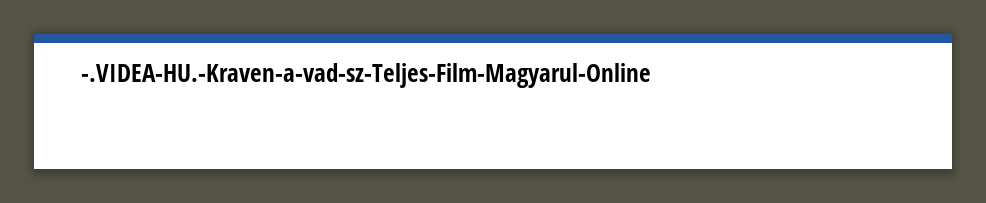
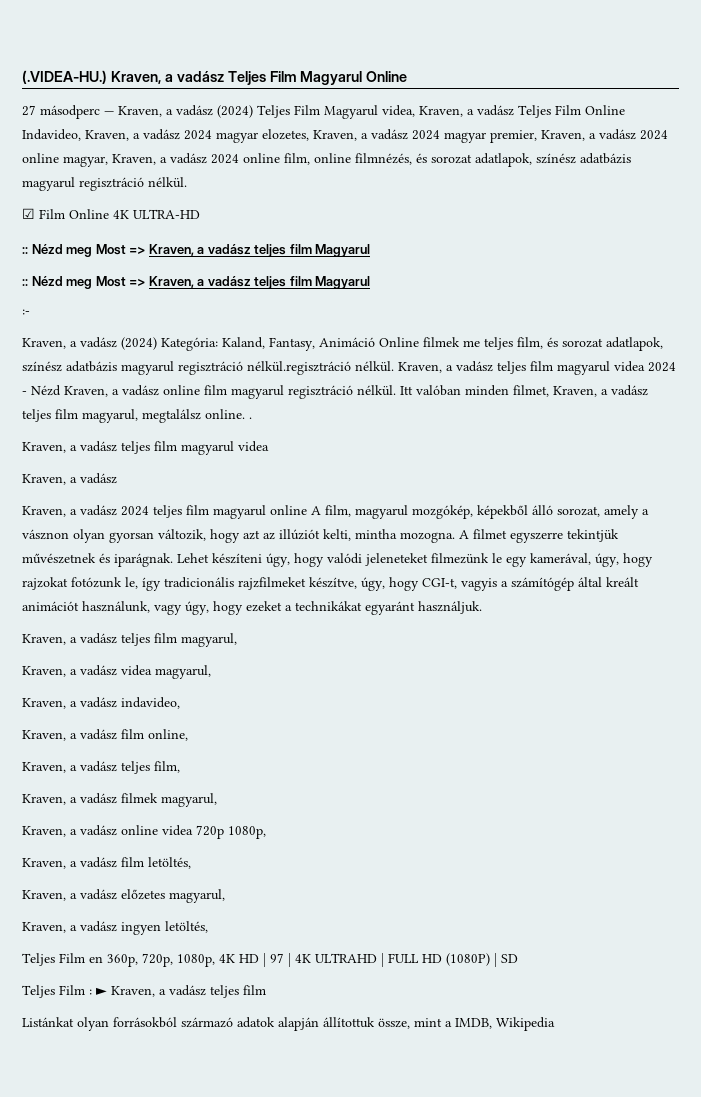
[81,63,651,88] -.VIDEA-HU.-Kraven-a-vad-sz-Teljes-Film-Magyarul-Online -> [22,70,408,85] [22,105,625,119] [22,129,668,143] [22,153,631,167] [22,177,187,191] [22,208,200,219] [22,244,371,257] [22,276,371,289] [22,309,30,315] [22,337,663,351] [22,361,676,375] [22,385,648,399] [22,409,252,423] [22,441,269,455] [22,473,117,485] [22,505,649,519] [22,529,619,543] [22,553,653,567] [22,577,639,591] [22,601,482,615] [22,633,237,647] [22,665,211,679] [22,697,180,709] [22,729,188,741] [22,761,180,774] [22,793,217,807] [22,825,266,839] [22,857,191,869] [22,889,225,903] [22,921,208,935] [22,953,518,967] [22,985,266,998] [22,1017,555,1031] (.VIDEA-HU.) Kraven, a vadász Teljes Film Magyarul Online // 27 másodperc — Kraven, a vadász (2024) Teljes Film Magyarul videa, Kraven, a vadász Teljes Film Online Indavideo, Kraven, a vadász 2024 magyar elozetes, Kraven, a vadász 2024 magyar premier, Kraven, a vadász 2024 online magyar, Kraven, a vadász 2024 online film, online filmnézés, és sorozat adatlapok, színész adatbázis magyarul regisztráció nélkül. // ☑ Film Online 4K ULTRA-HD // :: Nézd meg Most => Kraven, a vadász teljes film Magyarul // :: Nézd meg Most => Kraven, a vadász teljes film Magyarul // :- // Kraven, a vadász (2024) Kategória: Kaland, Fantasy, Animáció Online filmek me teljes film, és sorozat adatlapok, színész adatbázis magyarul regisztráció nélkül.regisztráció nélkül. Kraven, a vadász teljes film magyarul videa 2024 - Nézd Kraven, a vadász online film magyarul regisztráció nélkül. Itt valóban minden filmet, Kraven, a vadász teljes film magyarul, megtalálsz online. . // Kraven, a vadász teljes film magyarul videa // Kraven, a vadász // Kraven, a vadász 2024 teljes film magyarul online A film, magyarul mozgókép, képekből álló sorozat, amely a vásznon olyan gyorsan változik, hogy azt az illúziót kelti, mintha mozogna. A filmet egyszerre tekintjük művészetnek és iparágnak. Lehet készíteni úgy, hogy valódi jeleneteket filmezünk le egy kamerával, úgy, hogy rajzokat fotózunk le, így tradicionális rajzfilmeket készítve, úgy, hogy CGI-t, vagyis a számítógép által kreált animációt használunk, vagy úgy, hogy ezeket a technikákat egyaránt használjuk. // Kraven, a vadász teljes film magyarul, // Kraven, a vadász videa magyarul, // Kraven, a vadász indavideo, // Kraven, a vadász film online, // Kraven, a vadász teljes film, // Kraven, a vadász filmek magyarul, // Kraven, a vadász online videa 720p 1080p, // Kraven, a vadász film letöltés, // Kraven, a vadász előzetes magyarul, // Kraven, a vadász ingyen letöltés, // Teljes Film en 360p, 720p, 1080p, 4K HD | 97 | 4K ULTRAHD | FULL HD (1080P) | SD // Teljes Film : ► Kraven, a vadász teljes film // Listánkat olyan forrásokból származó adatok alapján állítottuk össze, mint a IMDB, Wikipedia

